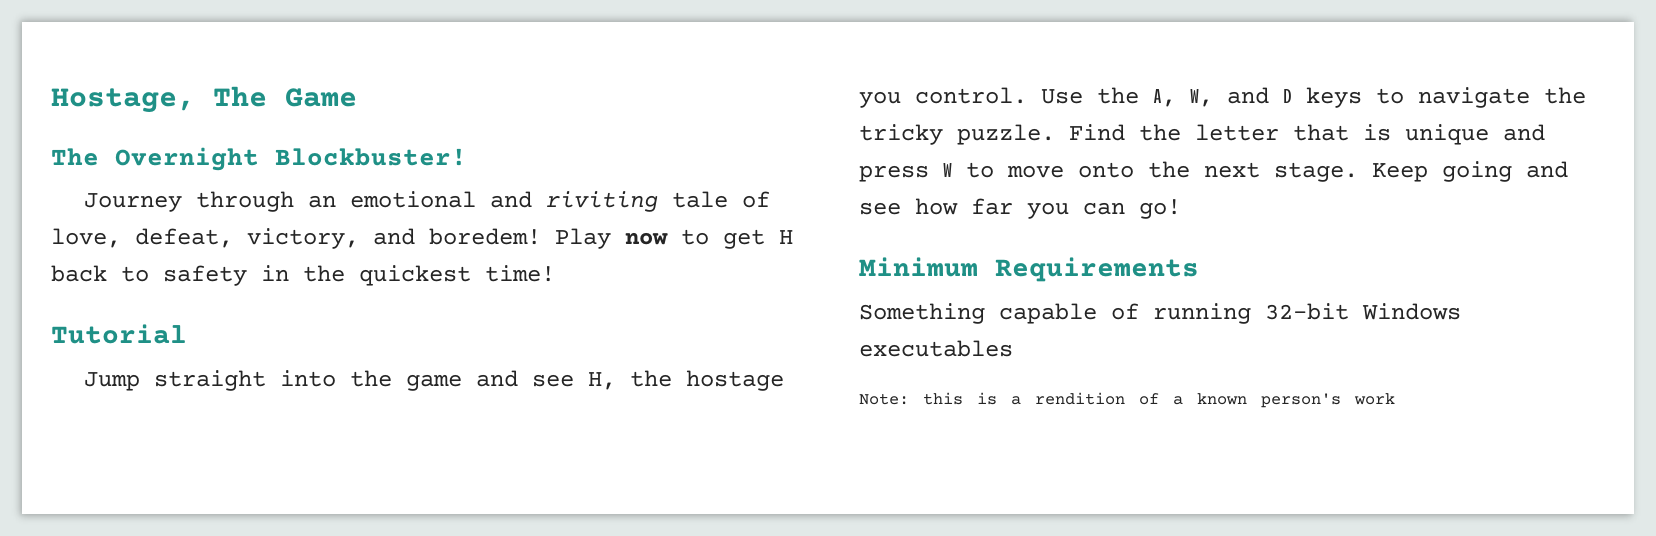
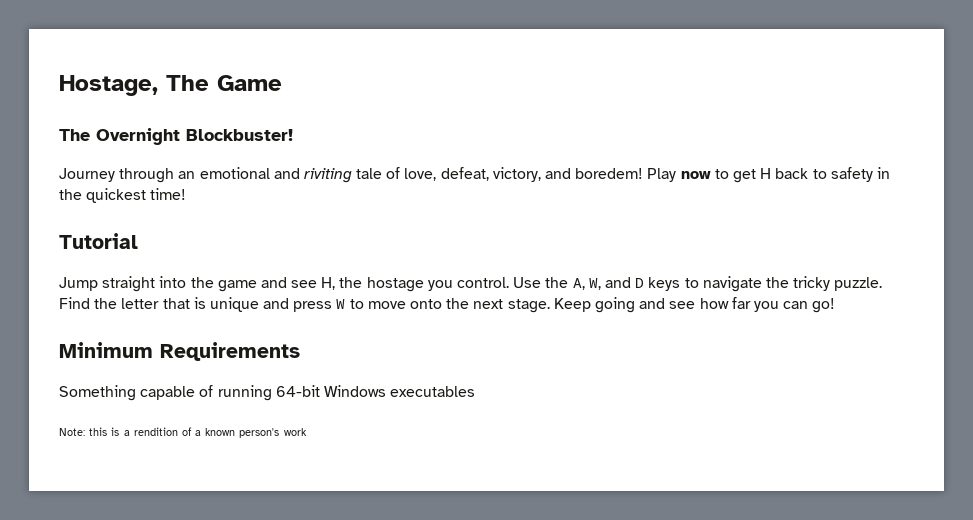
[1265,303,1349,320] 32-bit -> [275,385,320,397] 64-bit

